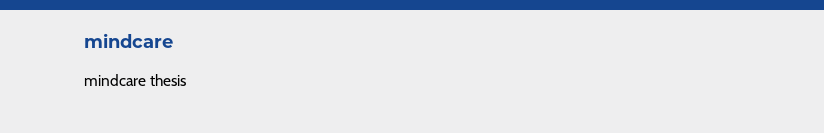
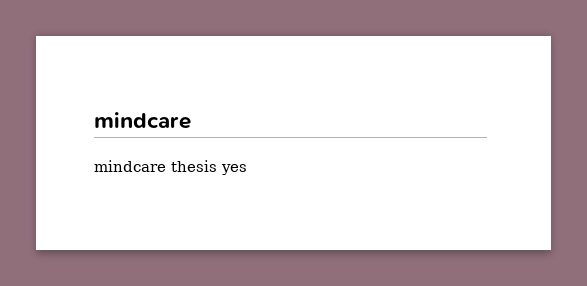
(187, 80) none -> [221,164,247,175] yes

